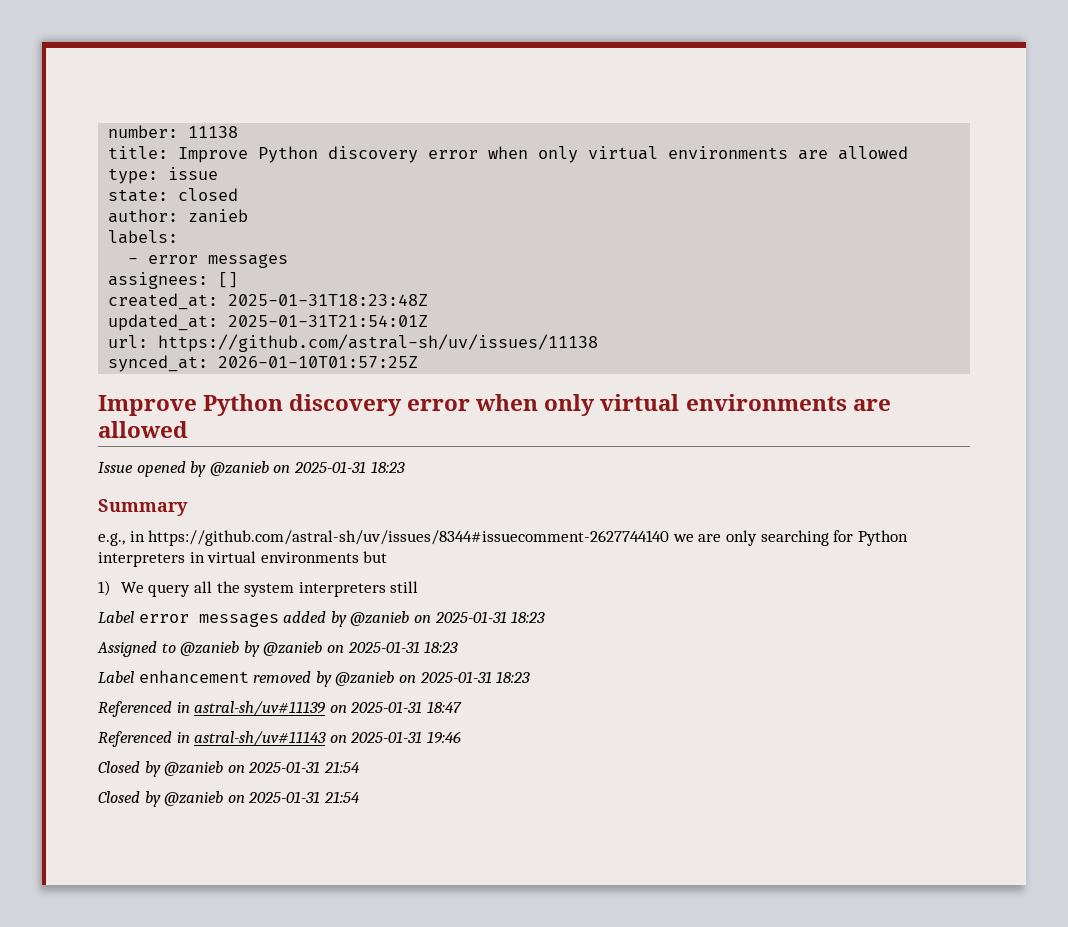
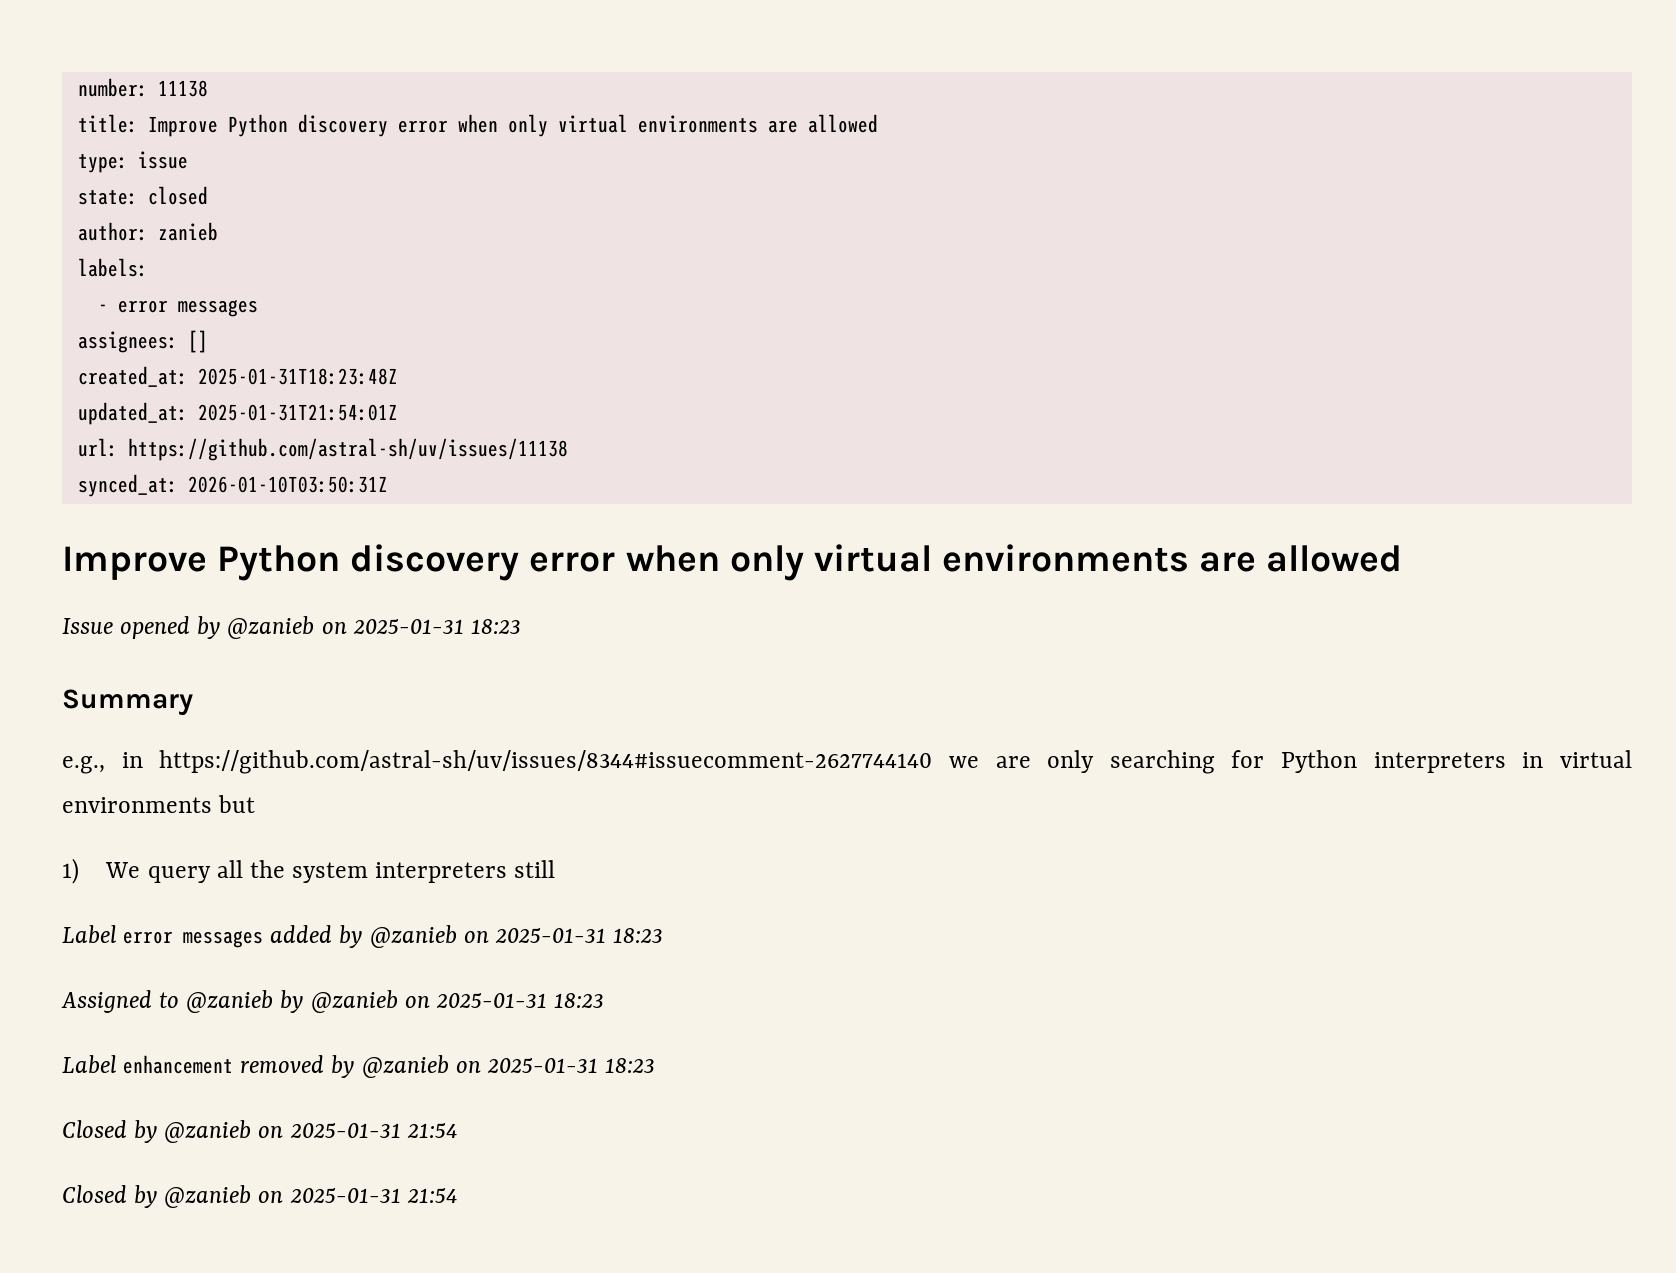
[218,356,419,368] 2026-01-10T01:57:25Z -> [187,476,388,493] 2026-01-10T03:50:31Z
[98,701,462,717] [98,731,461,747] // Referenced in astral-sh/uv#11139 on 2025-01-31 18:47 // Referenced in astral-sh/uv#11143 on 2025-01-31 19:46 -> (656, 1065) none

